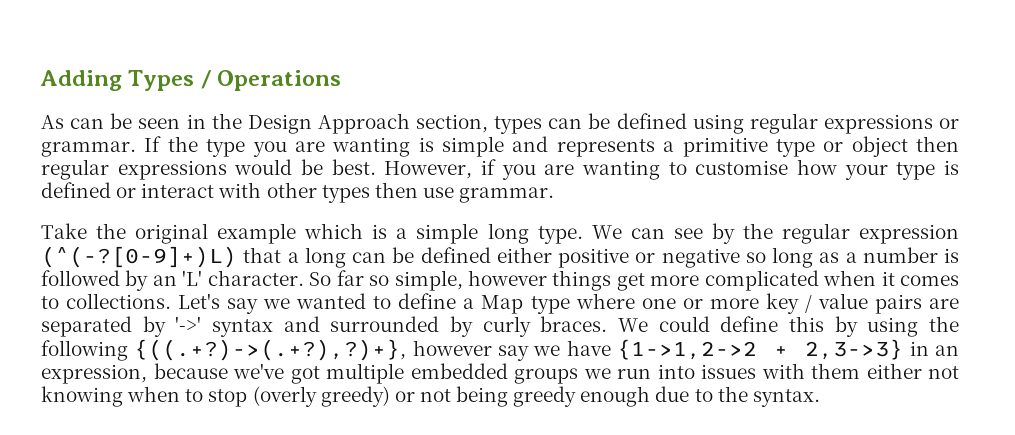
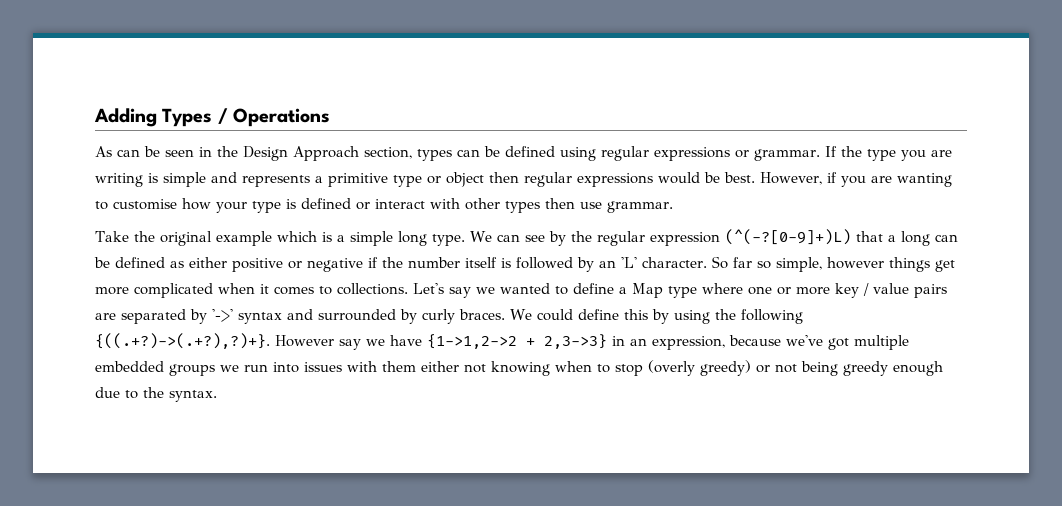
[332,137,411,157] wanting -> [95,173,143,187] writing
(491, 255) none -> [170,261,184,268] as
[745,247,938,268] so long as a number -> [368,257,497,268] if the number itself
[134,339,492,361] {((.+?)->(.+?),?)+}, however -> [95,333,334,349] {((.+?)->(.+?),?)+}. However

